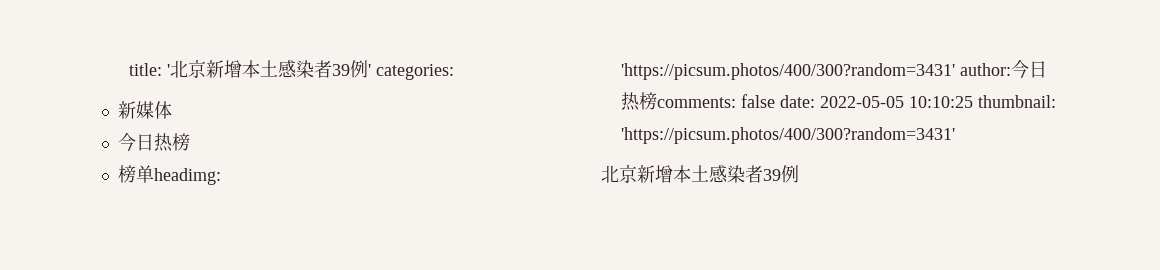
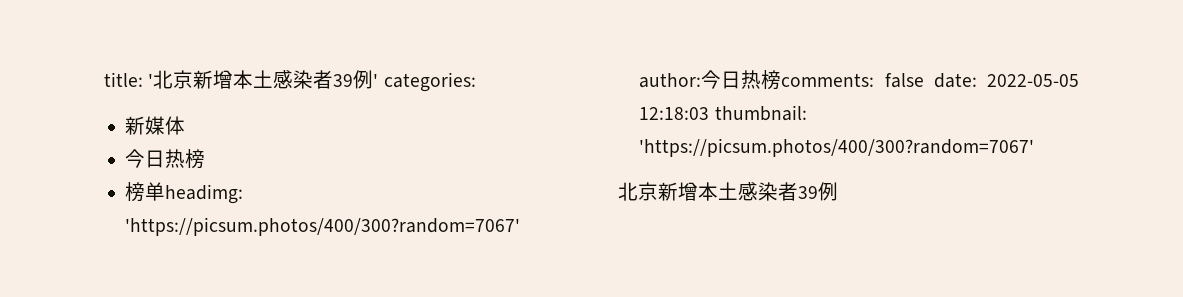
[620,63,955,80] 'https://picsum.photos/400/300?random=3431' -> [125,217,521,236] 'https://picsum.photos/400/300?random=7067'
[908,95,1056,108] [620,127,955,144] 10:10:25 thumbnail: 'https://picsum.photos/400/300?random=3431' -> [639,105,807,121] [639,138,1035,157] 12:18:03 thumbnail: 'https://picsum.photos/400/300?random=7067'

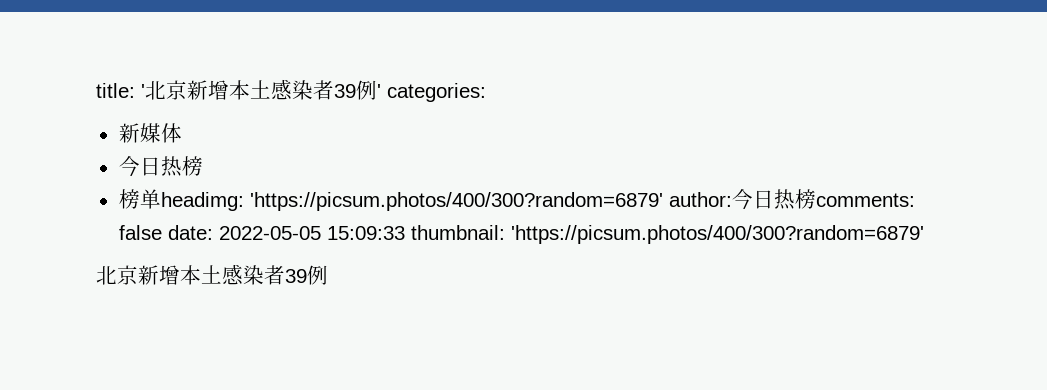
[125,217,521,236] 'https://picsum.photos/400/300?random=7067' -> [249,192,663,211] 'https://picsum.photos/400/300?random=6879'
[639,105,807,121] [639,138,1035,157] 12:18:03 thumbnail: 'https://picsum.photos/400/300?random=7067' -> [326,225,924,244] 15:09:33 thumbnail: 'https://picsum.photos/400/300?random=6879'

